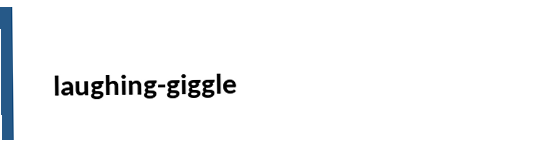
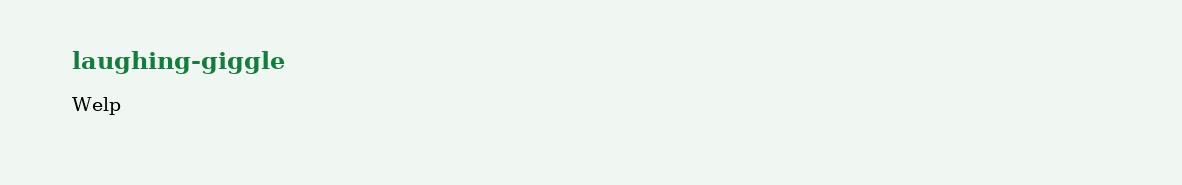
(238, 86) none -> [72,97,121,115] // Welp

